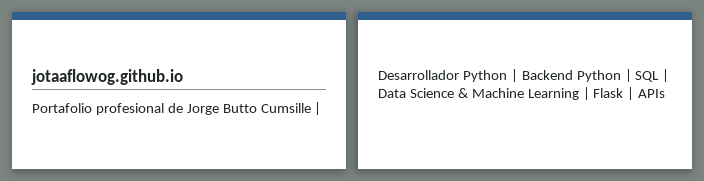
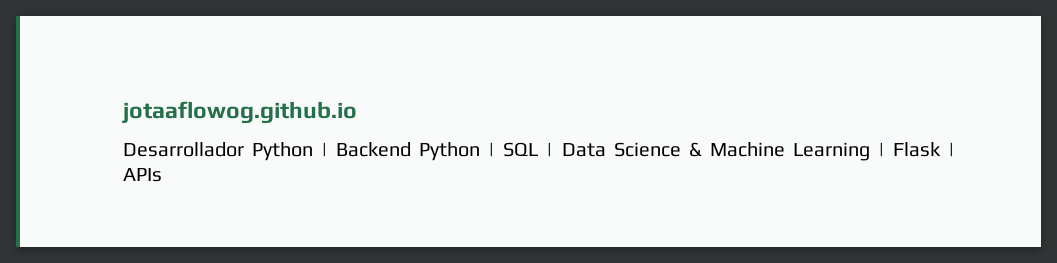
[32,102,322,115] Portafolio profesional de Jorge Butto Cumsille | -> (357, 112) none

